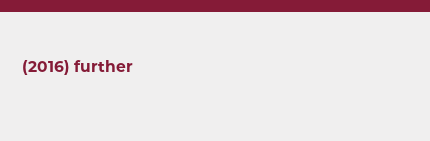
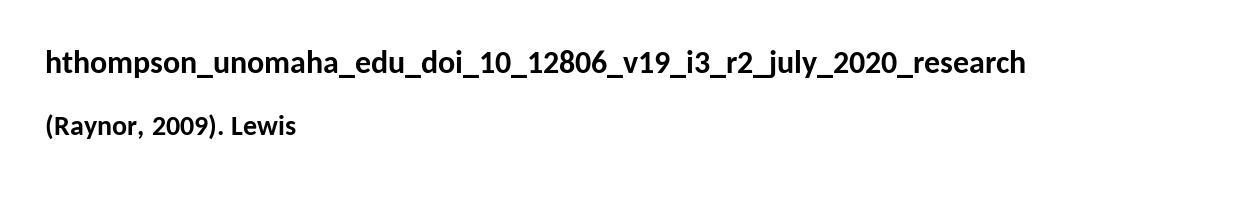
[22,60,134,75] (2016) further -> [45,50,1026,78] [45,114,297,140] hthompson_unomaha_edu_doi_10_12806_v19_i3_r2_july_2020_research // (Raynor, 2009). Lewis

